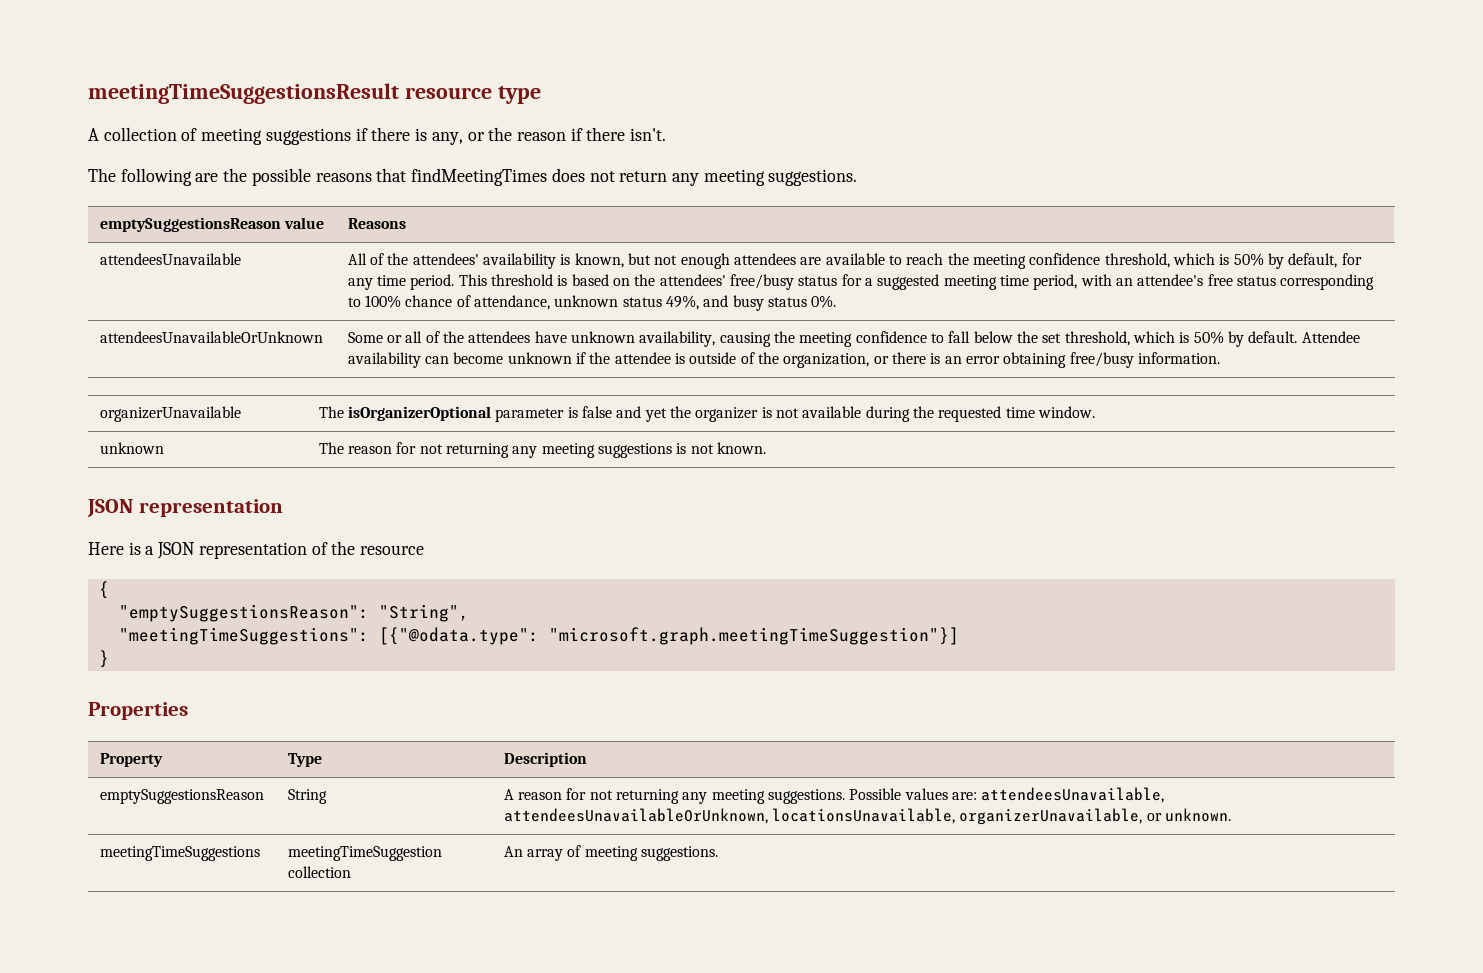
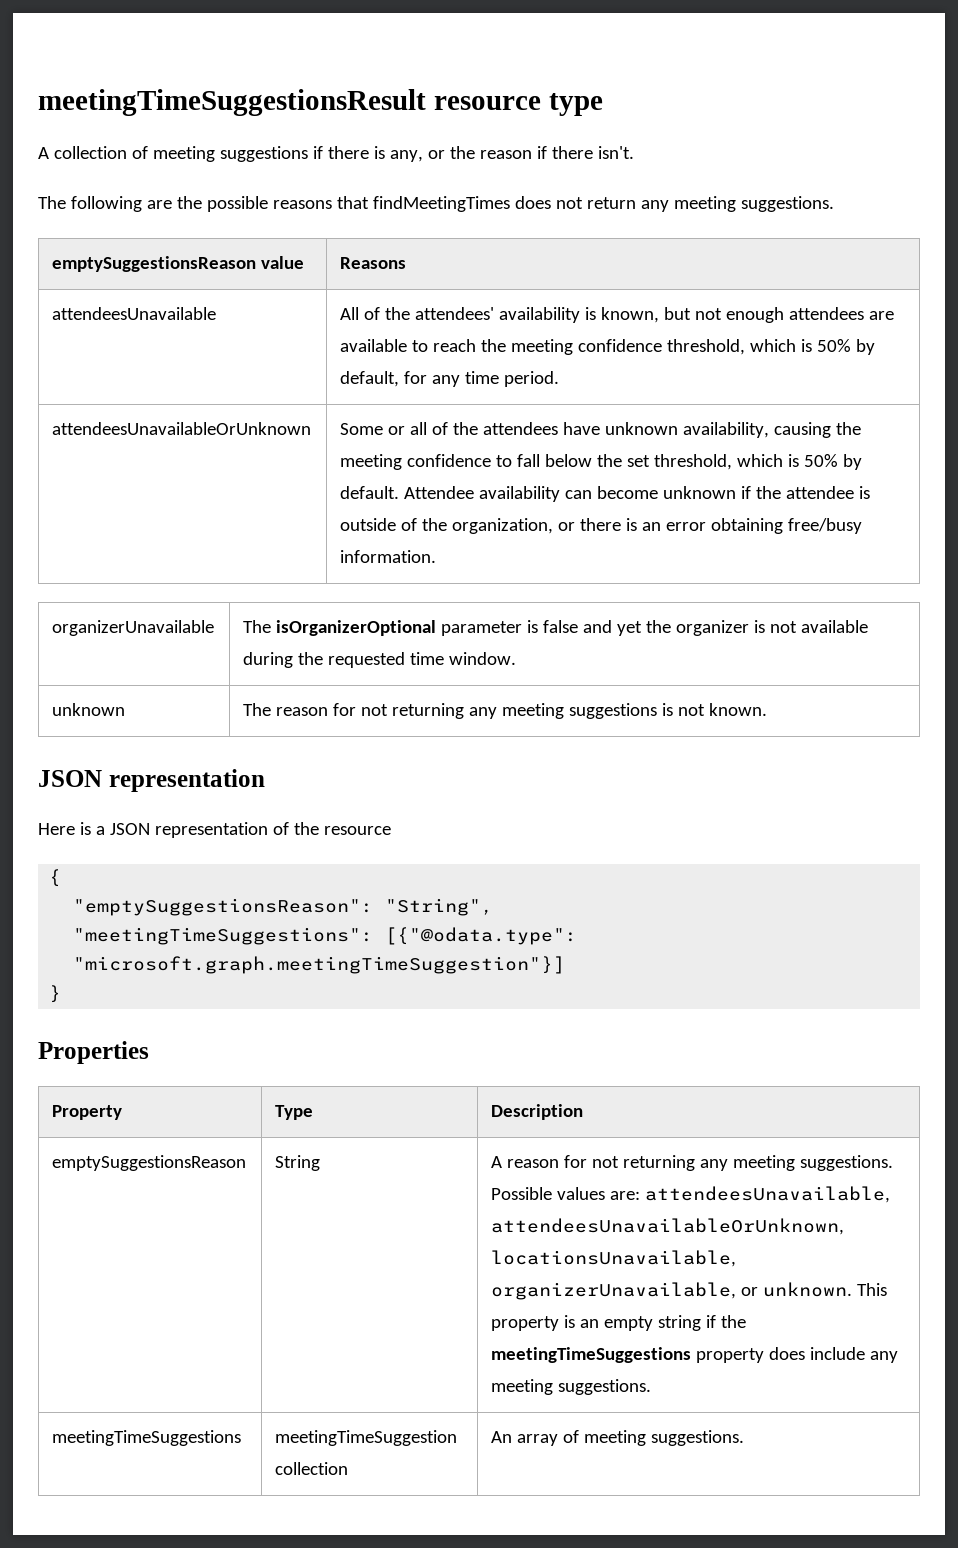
[458,274,1375,290] [347,295,837,311] This threshold is based on the attendees' free/busy status for a suggested meeting time period, with an attendee's free status corresponding to 100% chance of attendance, unknown status 49%, and busy status 0%. -> (560, 379) none
(1232, 815) none -> [857,1283,888,1296] [491,1315,747,1331] [491,1347,899,1363] [491,1379,652,1395] This property is an empty string if the meetingTimeSuggestions property does include any meeting suggestions.

